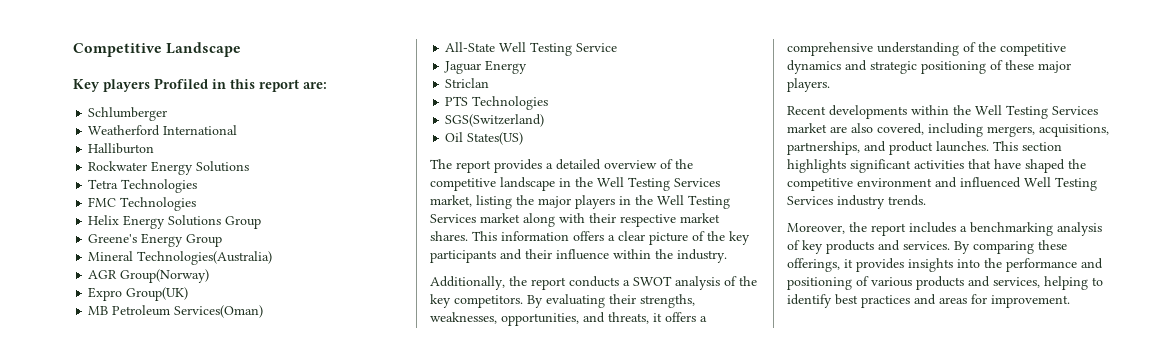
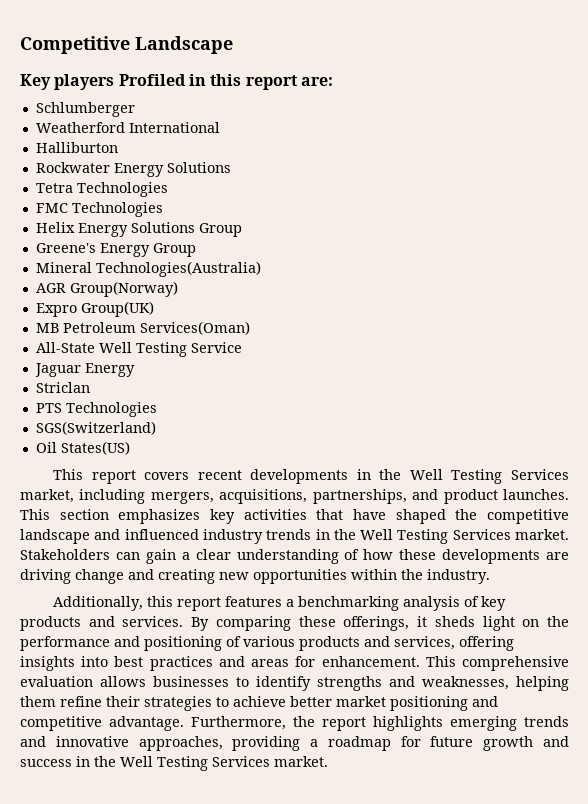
[430,159,693,173] [430,177,555,191] The report provides a detailed overview of the competitive landscape -> [53,469,349,484] This report covers recent developments
[476,195,730,209] [430,213,720,227] [430,231,750,245] [430,249,727,263] [430,276,757,290] [430,294,695,308] [430,312,707,326] [787,42,1066,56] [787,60,1071,74] [787,78,830,92] [787,105,1098,119] [787,123,924,135] listing the major players in the Well Testing Services market along with their respective market shares. This information offers a clear picture of the key participants and their influence within the industry. // Additionally, the report conducts a SWOT analysis of the key competitors. By evaluating their strengths, weaknesses, opportunities, and threats, it offers a comprehensive understanding of the competitive dynamics and strategic positioning of these major players. // Recent developments within the Well Testing Services market are also covered, -> (74, 496) none
[787,159,911,173] highlights significant -> [118,509,235,524] emphasizes key
[857,178,932,187] environment -> [20,529,90,544] landscape
[1024,177,1097,191] [787,195,926,209] [787,222,956,236] Well Testing Services industry trends. // Moreover, the report includes -> [202,529,570,544] [20,549,569,564] [20,569,490,584] [53,596,283,611] industry trends in the Well Testing Services market. Stakeholders can gain a clear understanding of how these developments are driving change and creating new opportunities within the industry. // Additionally, this report features
[856,258,980,272] provides insights into -> [434,616,540,631] sheds light on
[1044,276,1103,290] [787,294,832,308] helping to identify -> [459,636,514,651] [20,656,109,671] offering insights into
[991,295,1070,308] improvement. -> [321,656,569,671] [20,676,569,691] [20,696,498,711] [20,716,569,731] [20,736,569,751] [20,756,328,771] enhancement. This comprehensive evaluation allows businesses to identify strengths and weaknesses, helping them refine their strategies to achieve better market positioning and competitive advantage. Furthermore, the report highlights emerging trends and innovative approaches, providing a roadmap for future growth and success in the Well Testing Services market.

